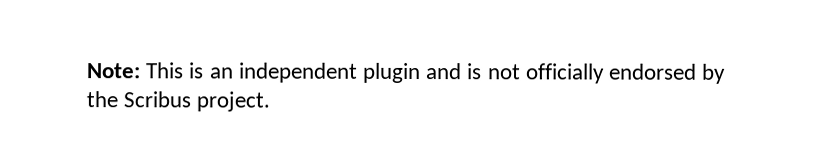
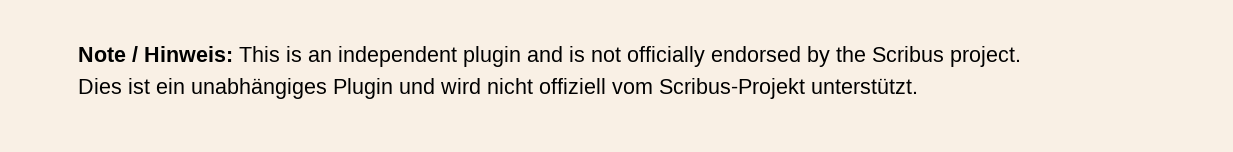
[86,63,141,79] Note: -> [78,46,233,62] Note / Hinweis:
(271, 101) none -> [78,78,918,99] // Dies ist ein unabhängiges Plugin und wird nicht offiziell vom Scribus-Projekt unterstützt.

